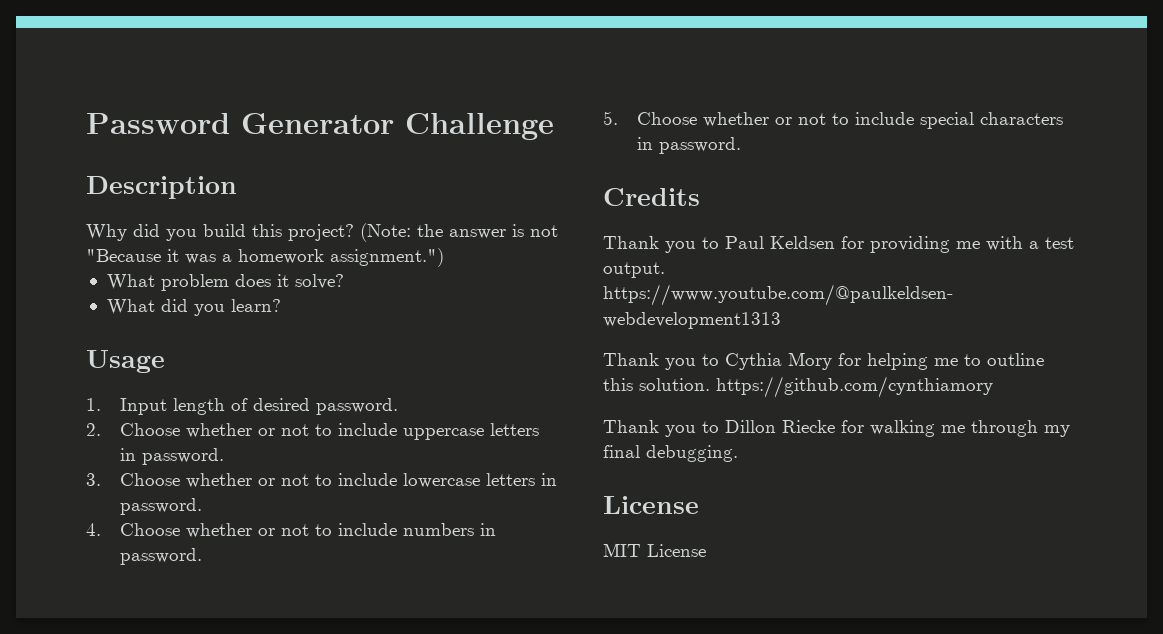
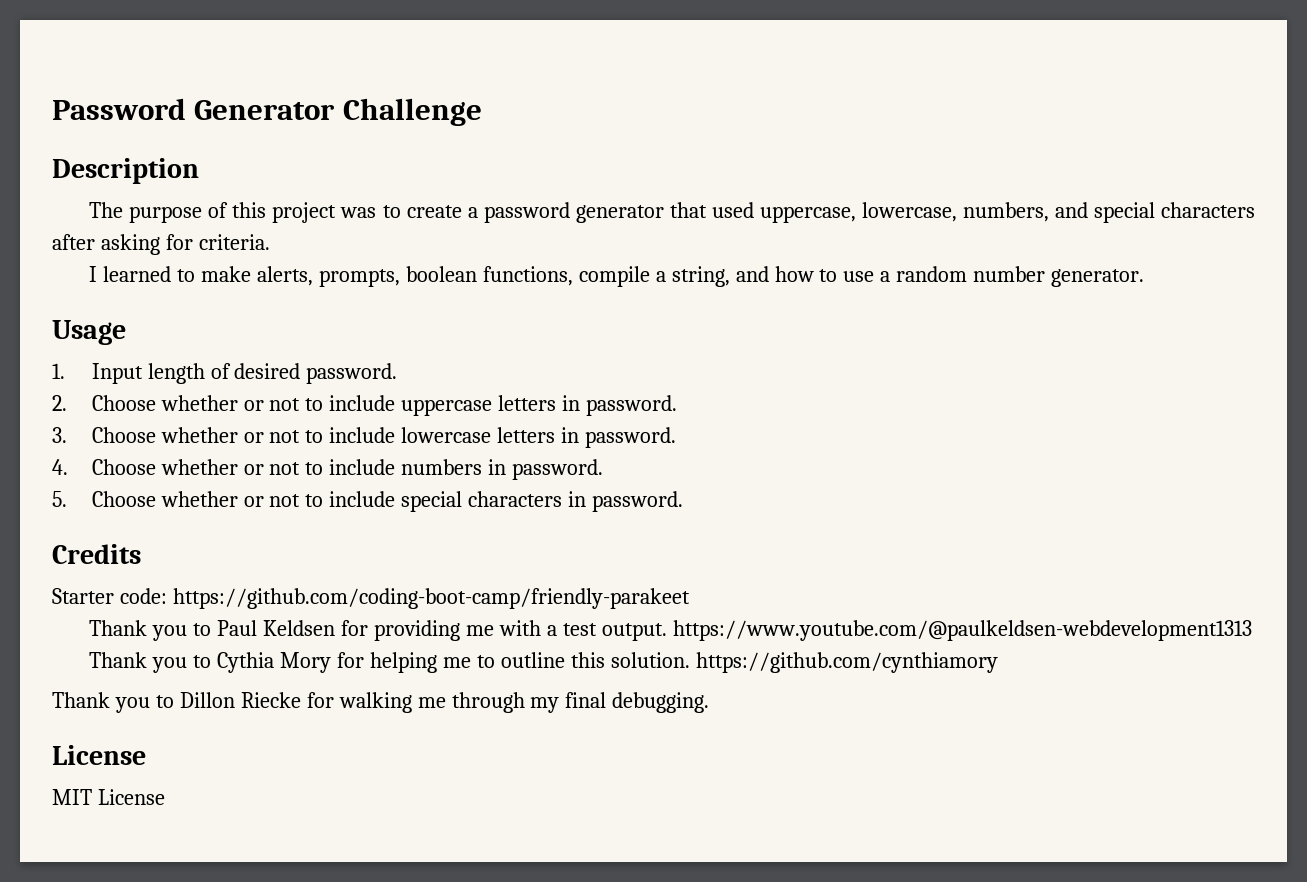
[86,223,558,242] [86,248,444,267] [106,274,344,291] [106,299,281,316] Why did you build this project? (Note: the answer is not "Because it was a homework assignment.") // What problem does it solve? // What did you learn? -> [89,202,1255,223] [52,234,270,255] [89,266,1145,287] The purpose of this project was to create a password generator that used uppercase, lowercase, numbers, and special characters after asking for criteria. // I learned to make alerts, prompts, boolean functions, compile a string, and how to use a random number generator.
(700, 197) none -> [52,588,690,609] // Starter code: https://github.com/coding-boot-camp/friendly-parakeet

